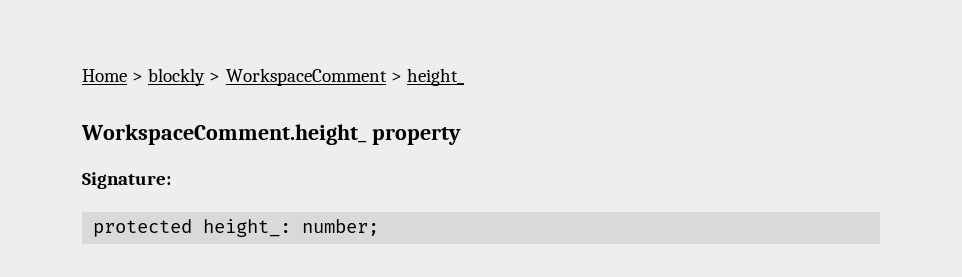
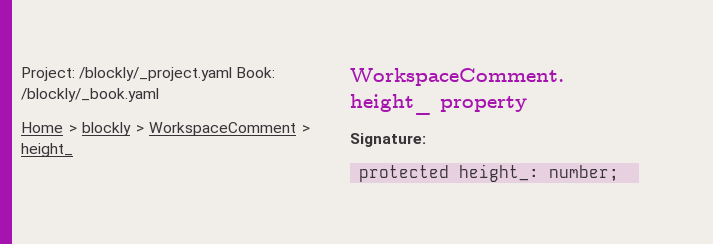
(82, 75) none -> [21,67,276,81] [21,88,159,102] Project: /blockly/_project.yaml Book: /blockly/_book.yaml //

